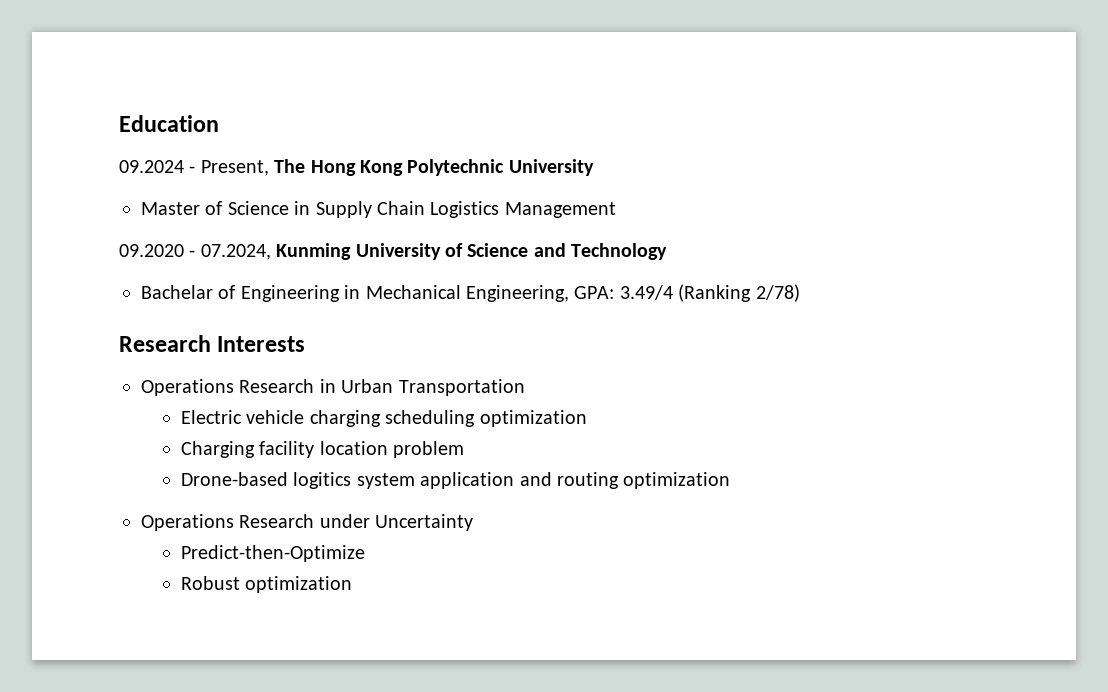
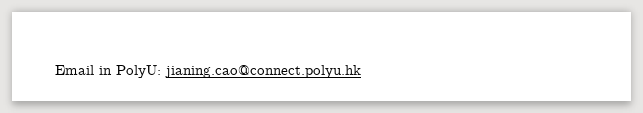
[119,115,219,132] [119,159,594,176] [141,201,616,218] [119,243,668,260] [141,284,800,302] [119,335,306,352] [141,379,525,396] [180,410,587,427] [180,441,465,458] [180,472,731,489] [141,514,474,531] [180,545,365,562] [180,576,353,593] Education // 09.2024 - Present, The Hong Kong Polytechnic University // Master of Science in Supply Chain Logistics Management // 09.2020 - 07.2024, Kunming University of Science and Technology // Bachelar of Engineering in Mechanical Engineering, GPA: 3.49/4 (Ranking 2/78) // Research Interests // Operations Research in Urban Transportation // Electric vehicle charging scheduling optimization // Charging facility location problem // Drone-based logitics system application and routing optimization // Operations Research under Uncertainty // Predict-then-Optimize // Robust optimization -> [55,65,361,78] Email in PolyU: jianing.cao@connect.polyu.hk

